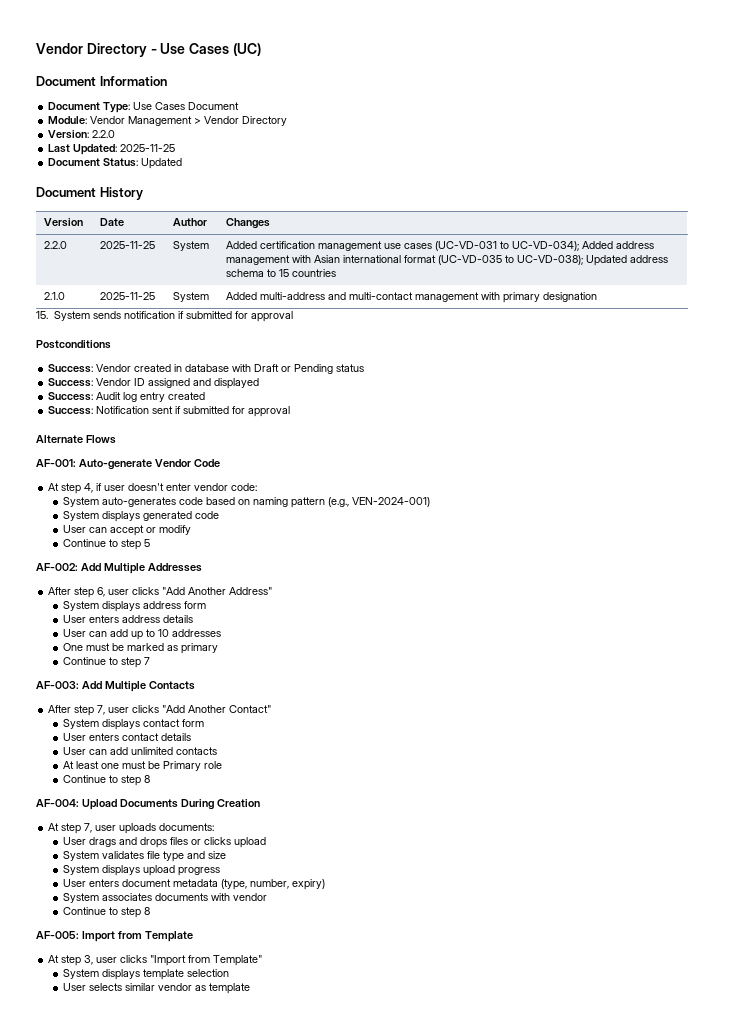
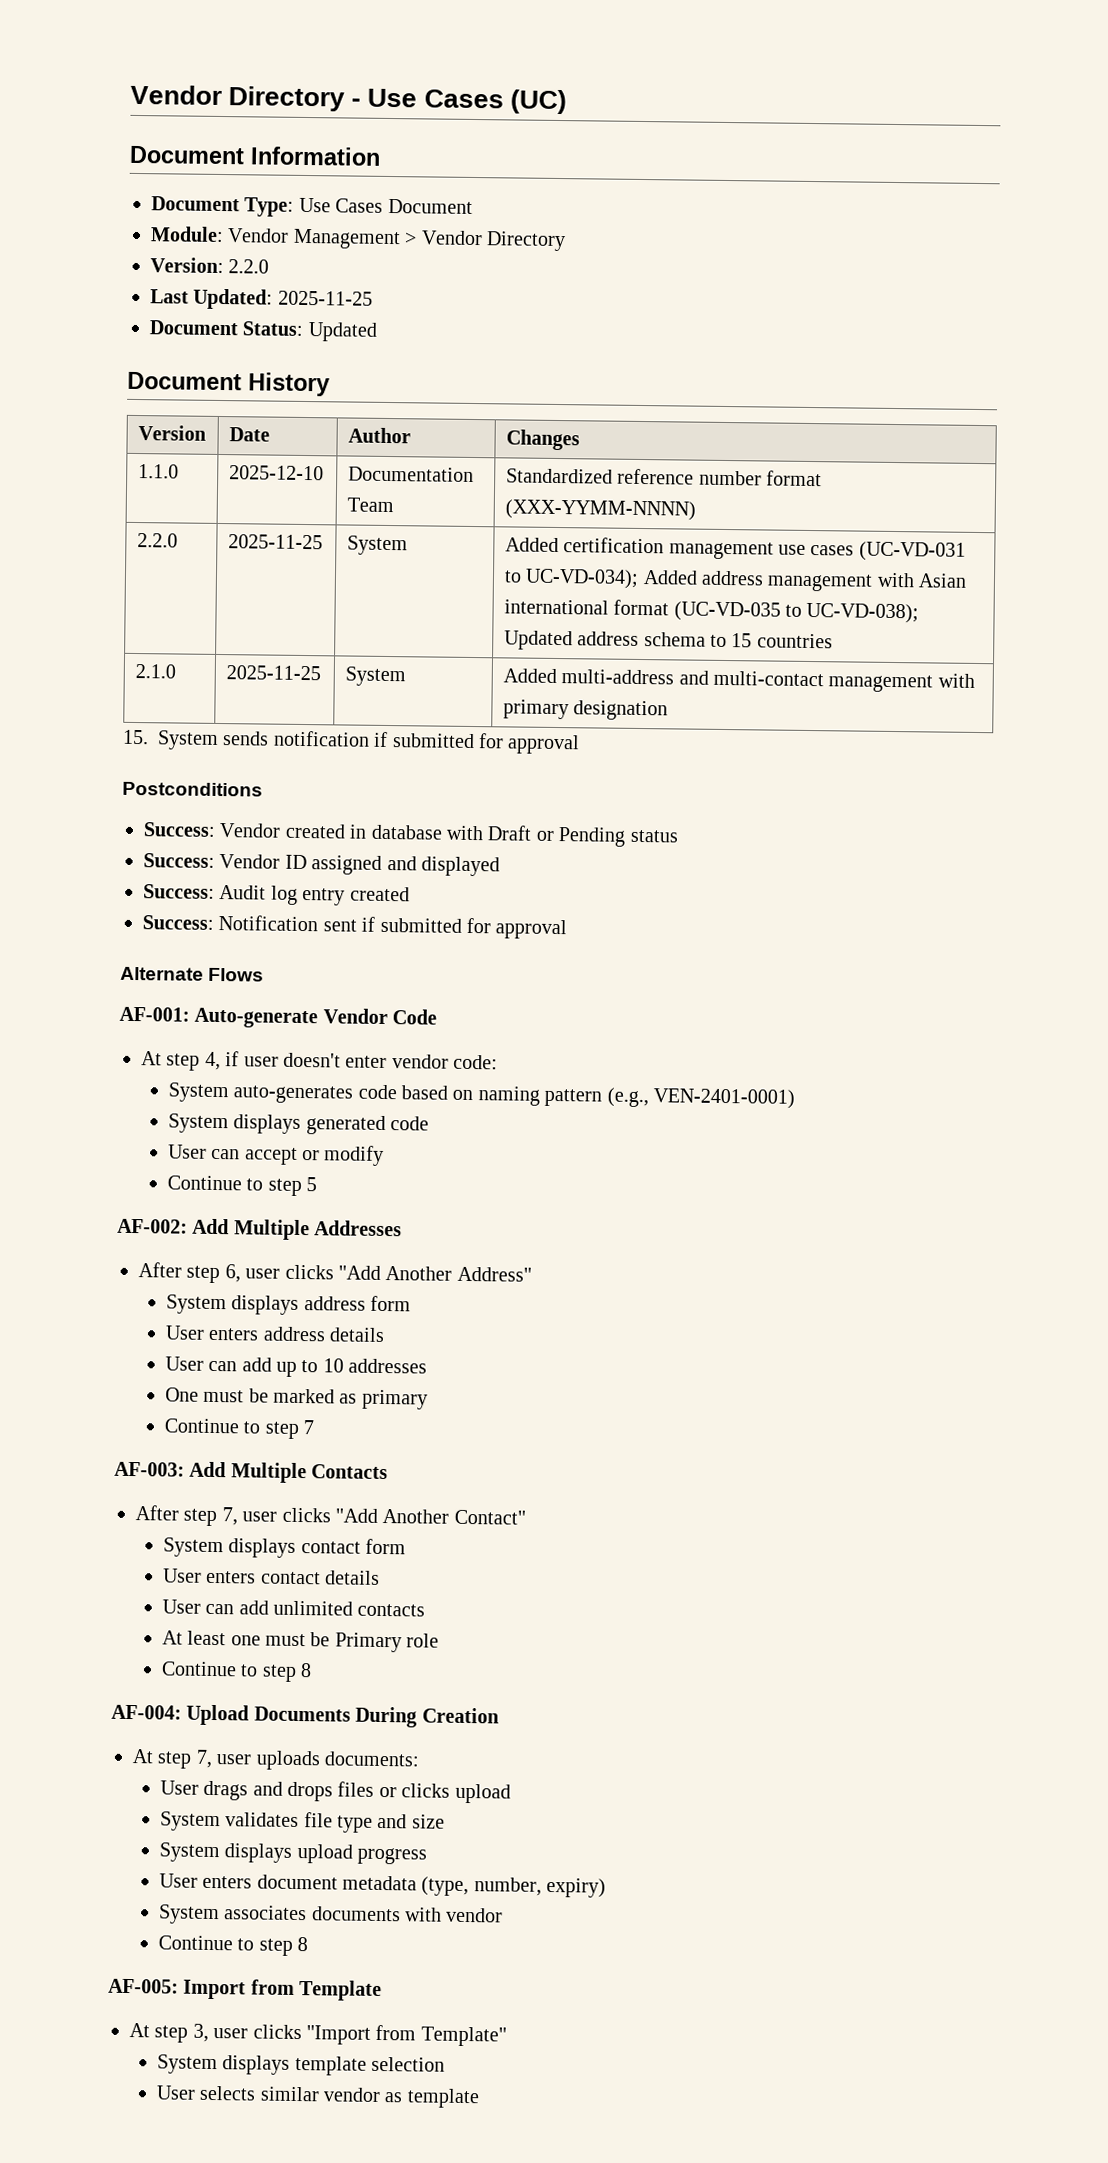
(271, 223) none -> [137,464,179,479] [228,465,324,481] [347,466,474,482] [346,497,394,513] [505,468,822,487] [504,499,696,521] // 1.1.0 | 2025-12-10 | Documentation Team | Standardized reference number format (XXX-YYMM-NNNN)
[352,497,431,507] VEN-2024-001) -> [653,1088,796,1109] VEN-2401-0001)

